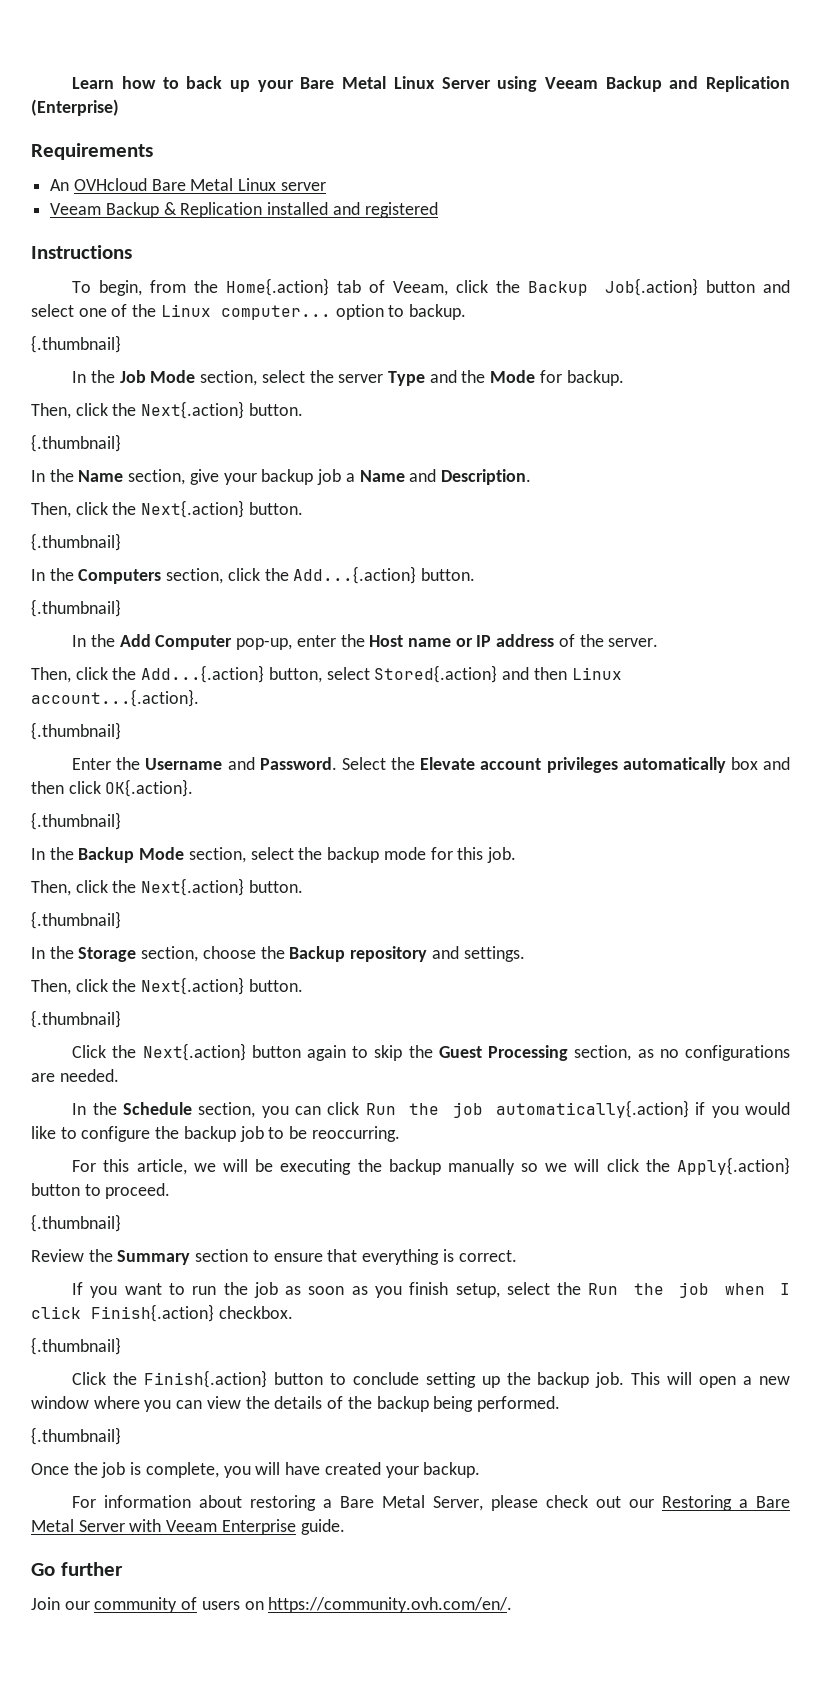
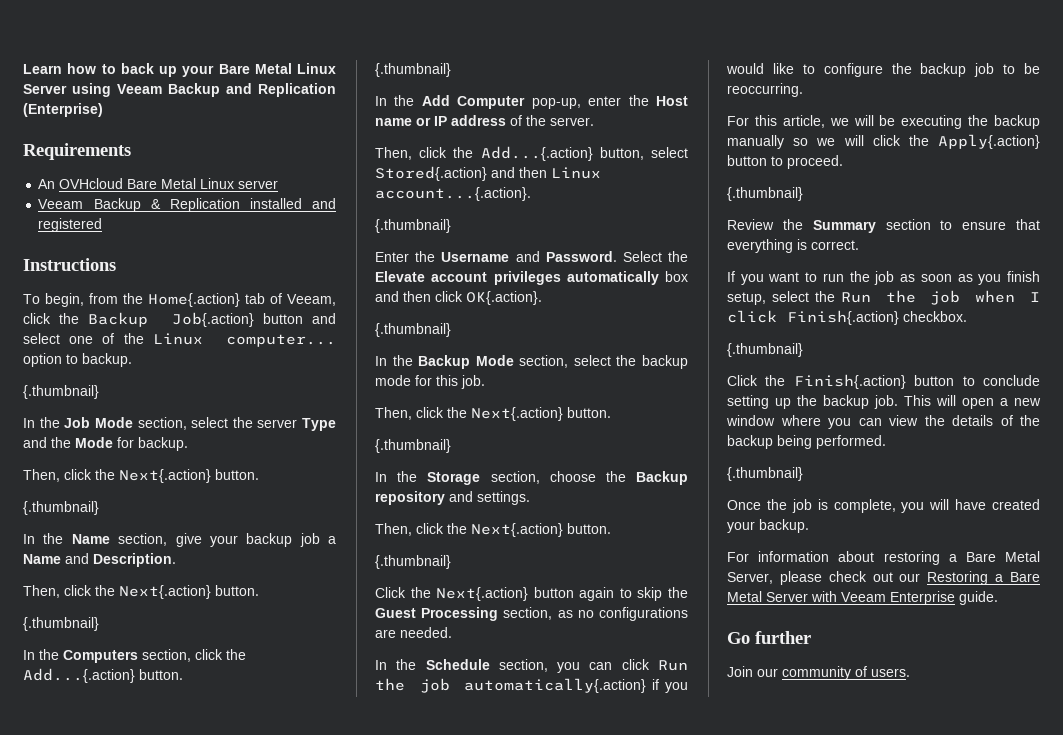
[201,1597,513,1613] users on https://community.ovh.com/en/. -> [871,668,910,677] users.

